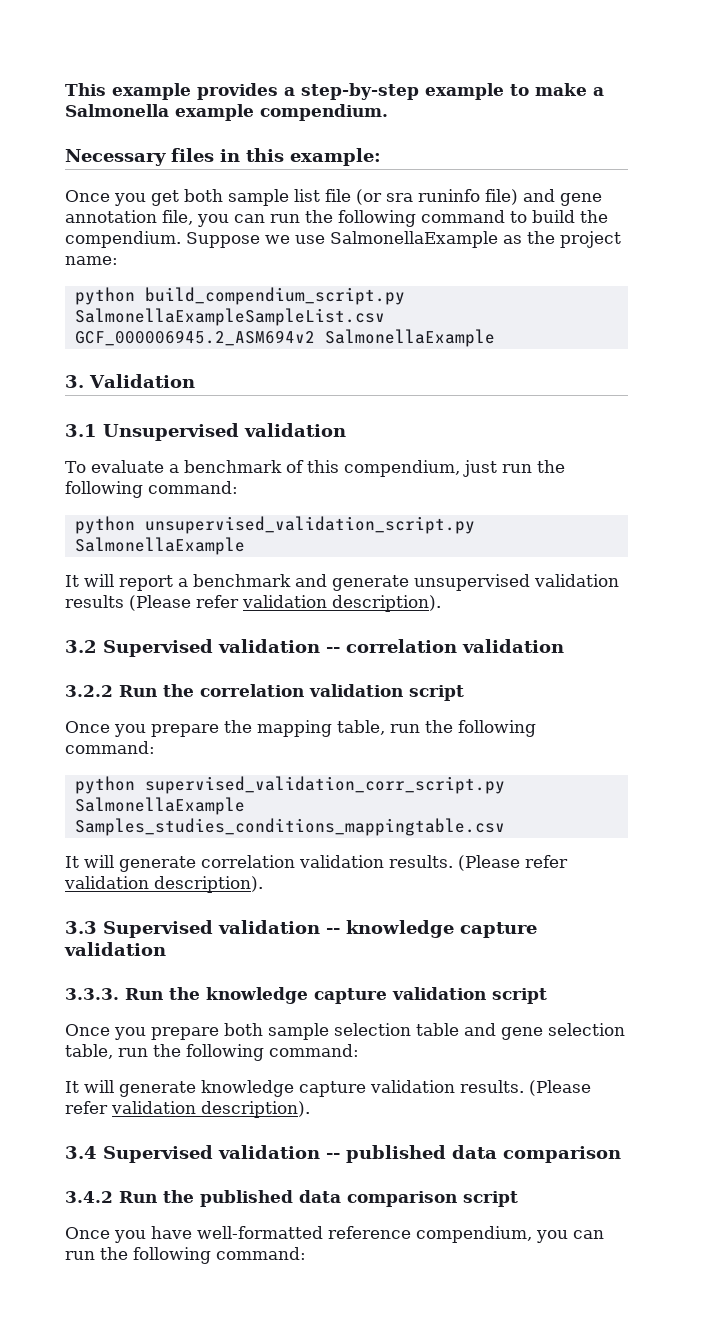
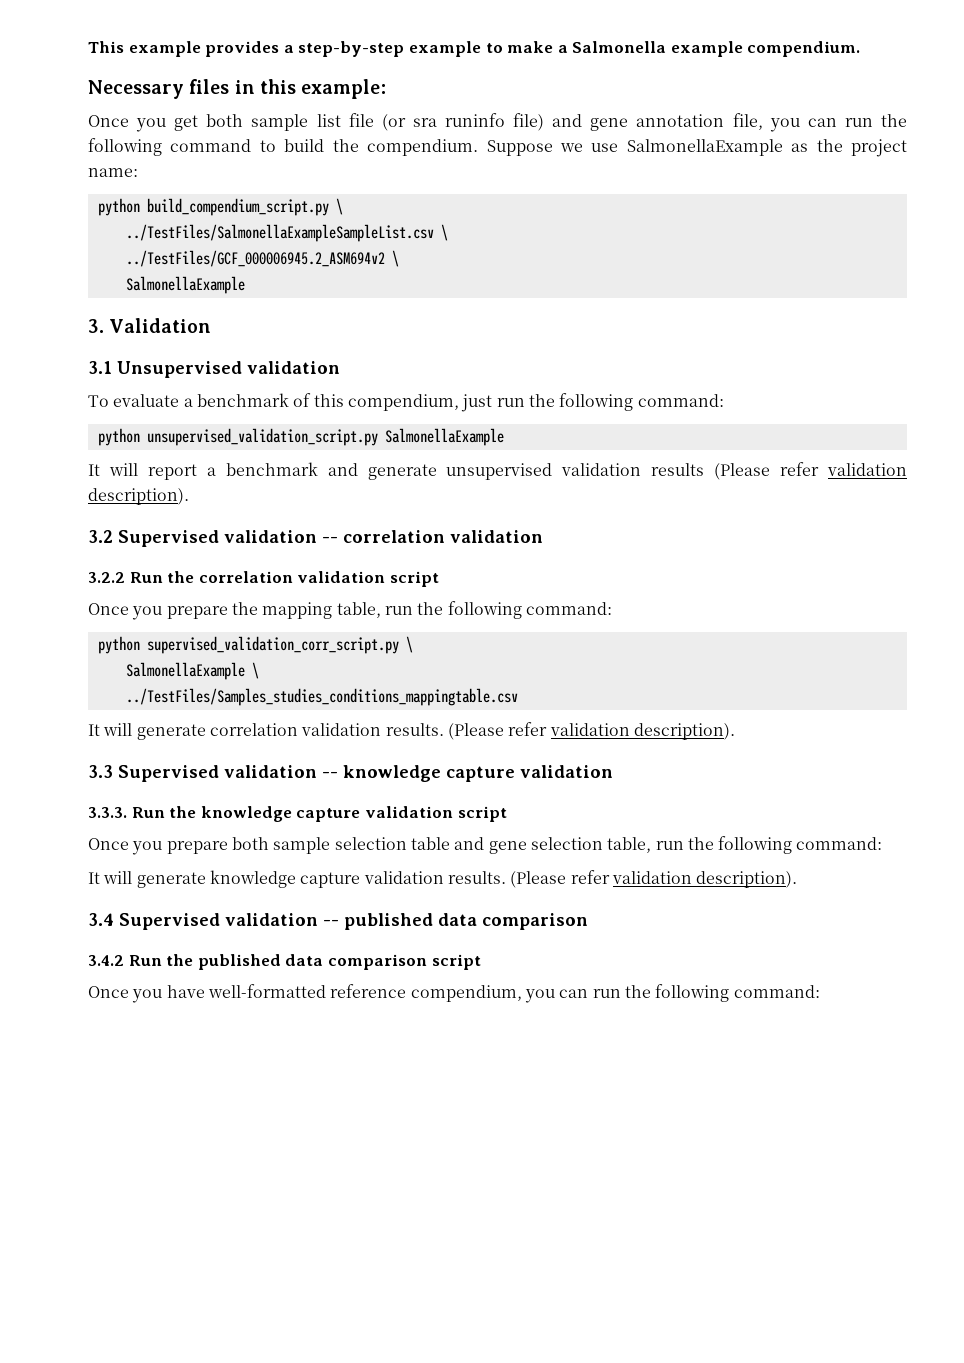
[74,308,385,326] [74,330,315,346] SalmonellaExampleSampleList.csv GCF_000006945.2_ASM694v2 -> [335,198,343,215] [125,224,448,242] [125,250,399,267] \ // ../TestFiles/SalmonellaExampleSampleList.csv \ // ../TestFiles/GCF_000006945.2_ASM694v2 \ //
[74,797,245,815] [74,818,505,836] SalmonellaExample Samples_studies_conditions_mappingtable.csv -> [405,636,413,653] [125,662,259,680] [125,688,518,706] \ // SalmonellaExample \ // ../TestFiles/Samples_studies_conditions_mappingtable.csv

